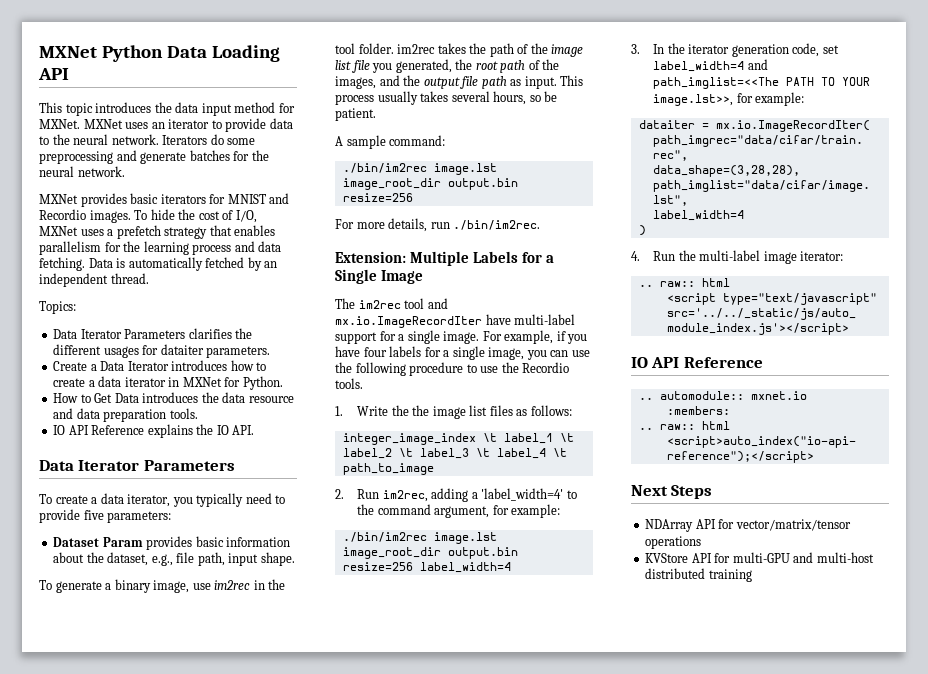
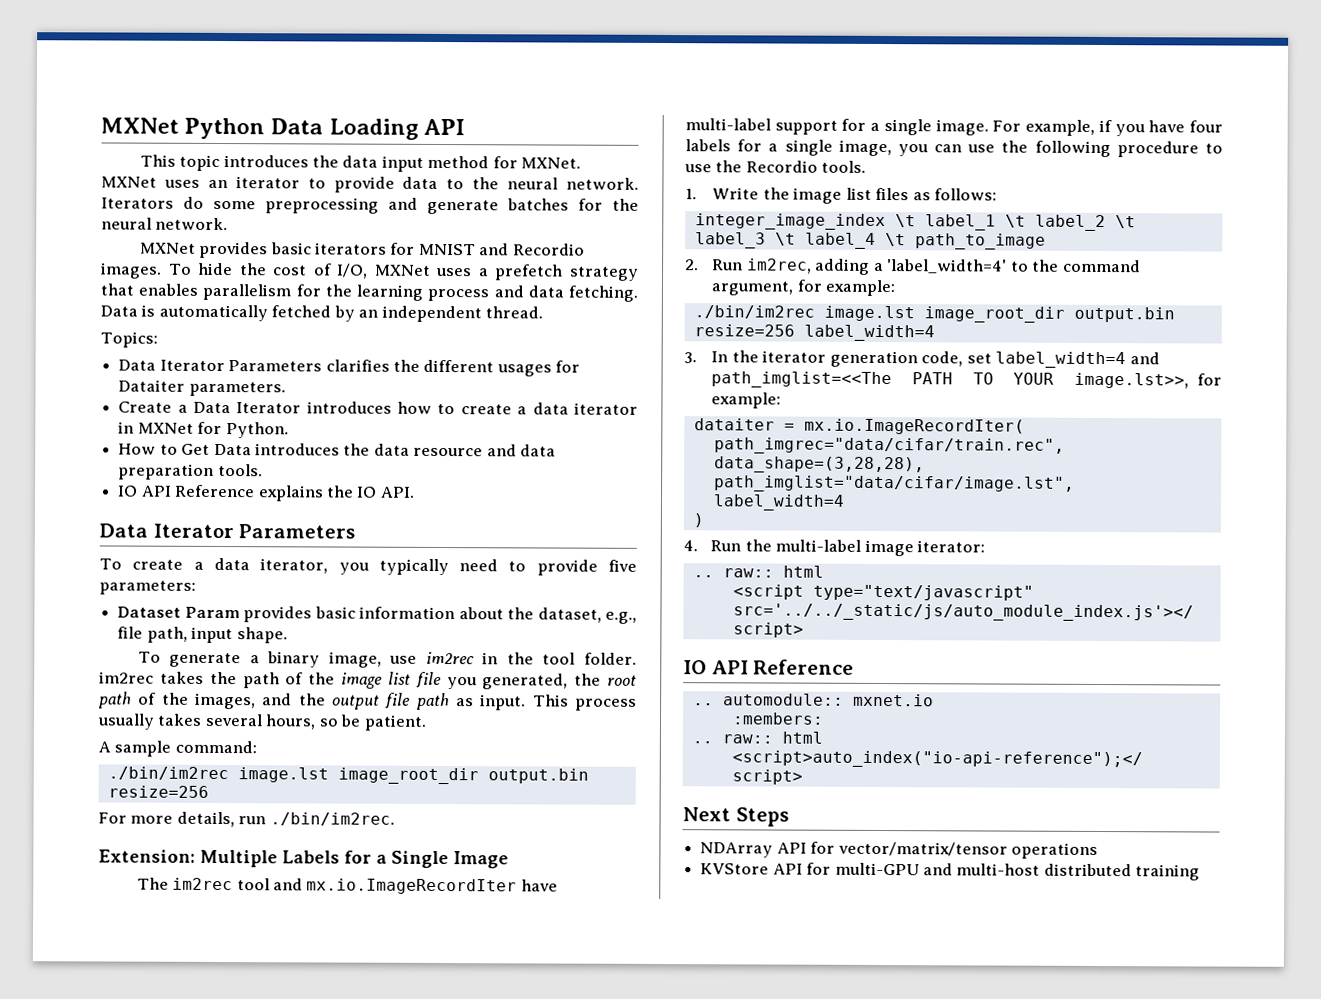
[160,344,204,355] dataiter -> [118,379,186,392] Dataiter
[412,405,430,416] the -> (790, 193) none

